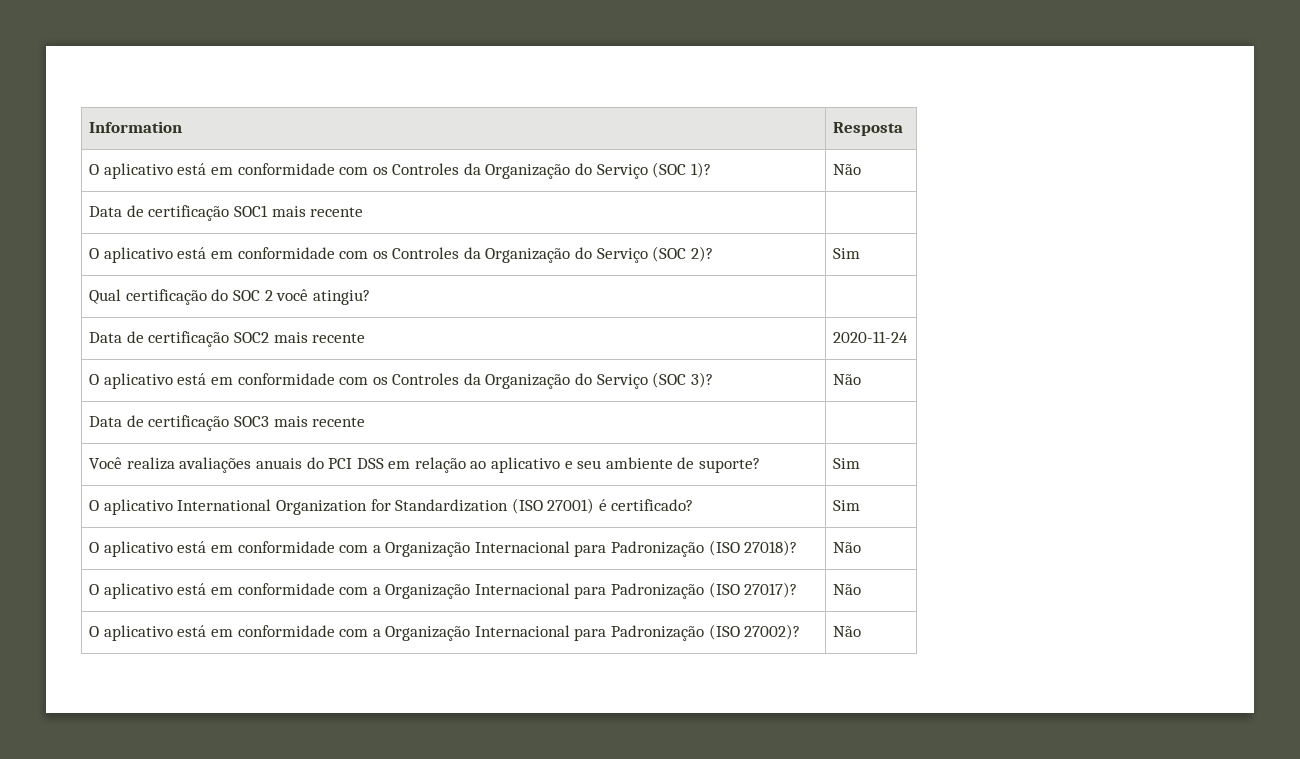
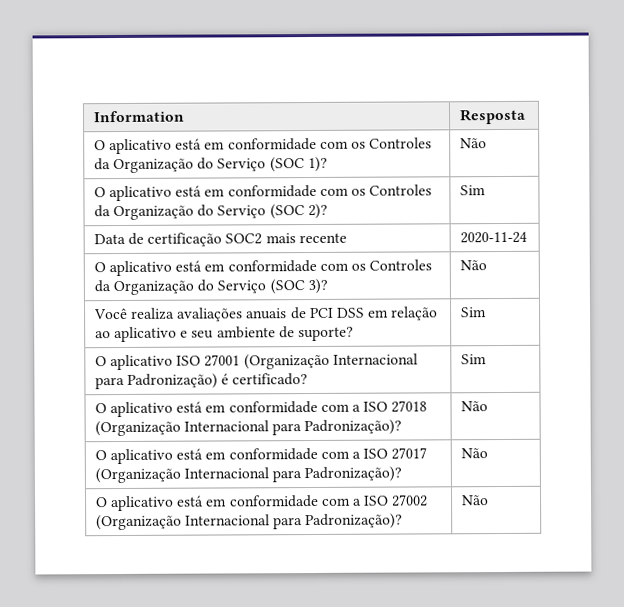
[89,205,364,221] // Data de certificação SOC1 mais recente | -> (487, 143) none
[89,289,370,305] // Qual certificação do SOC 2 você atingiu? | -> (486, 190) none
[89,415,366,431] // Data de certificação SOC3 mais recente | -> (487, 265) none
[306,457,324,469] do -> [290,307,307,320] de
[177,498,595,515] International Organization for Standardization (ISO 27001) -> [176,353,418,370] [94,373,219,390] ISO 27001 (Organização Internacional para Padronização)
[385,540,798,557] [833,542,862,553] [89,582,798,599] [833,584,862,595] [89,624,801,641] Organização Internacional para Padronização (ISO 27018)? | Não // O aplicativo está em conformidade com a Organização Internacional para Padronização (ISO 27017)? | Não // O aplicativo está em conformidade com a Organização Internacional para Padronização (ISO 27002)? -> [363,400,428,413] [94,419,403,437] [460,401,488,412] [94,447,428,465] [94,466,403,484] [460,448,488,459] [95,494,429,512] [95,513,404,531] ISO 27018 (Organização Internacional para Padronização)? | Não // O aplicativo está em conformidade com a ISO 27017 (Organização Internacional para Padronização)? | Não // O aplicativo está em conformidade com a ISO 27002 (Organização Internacional para Padronização)?

